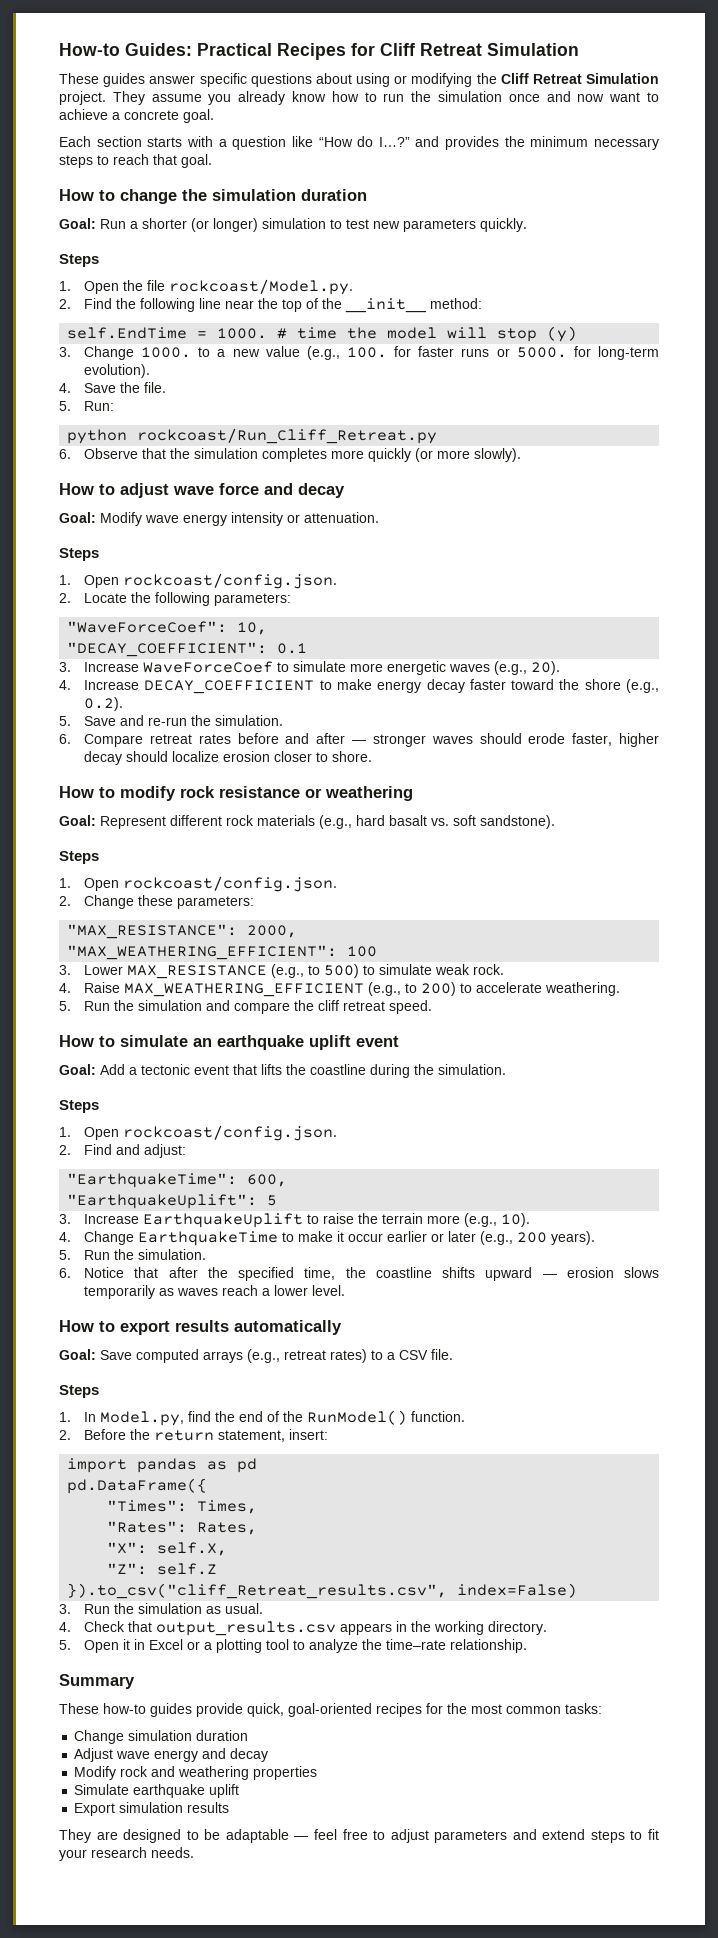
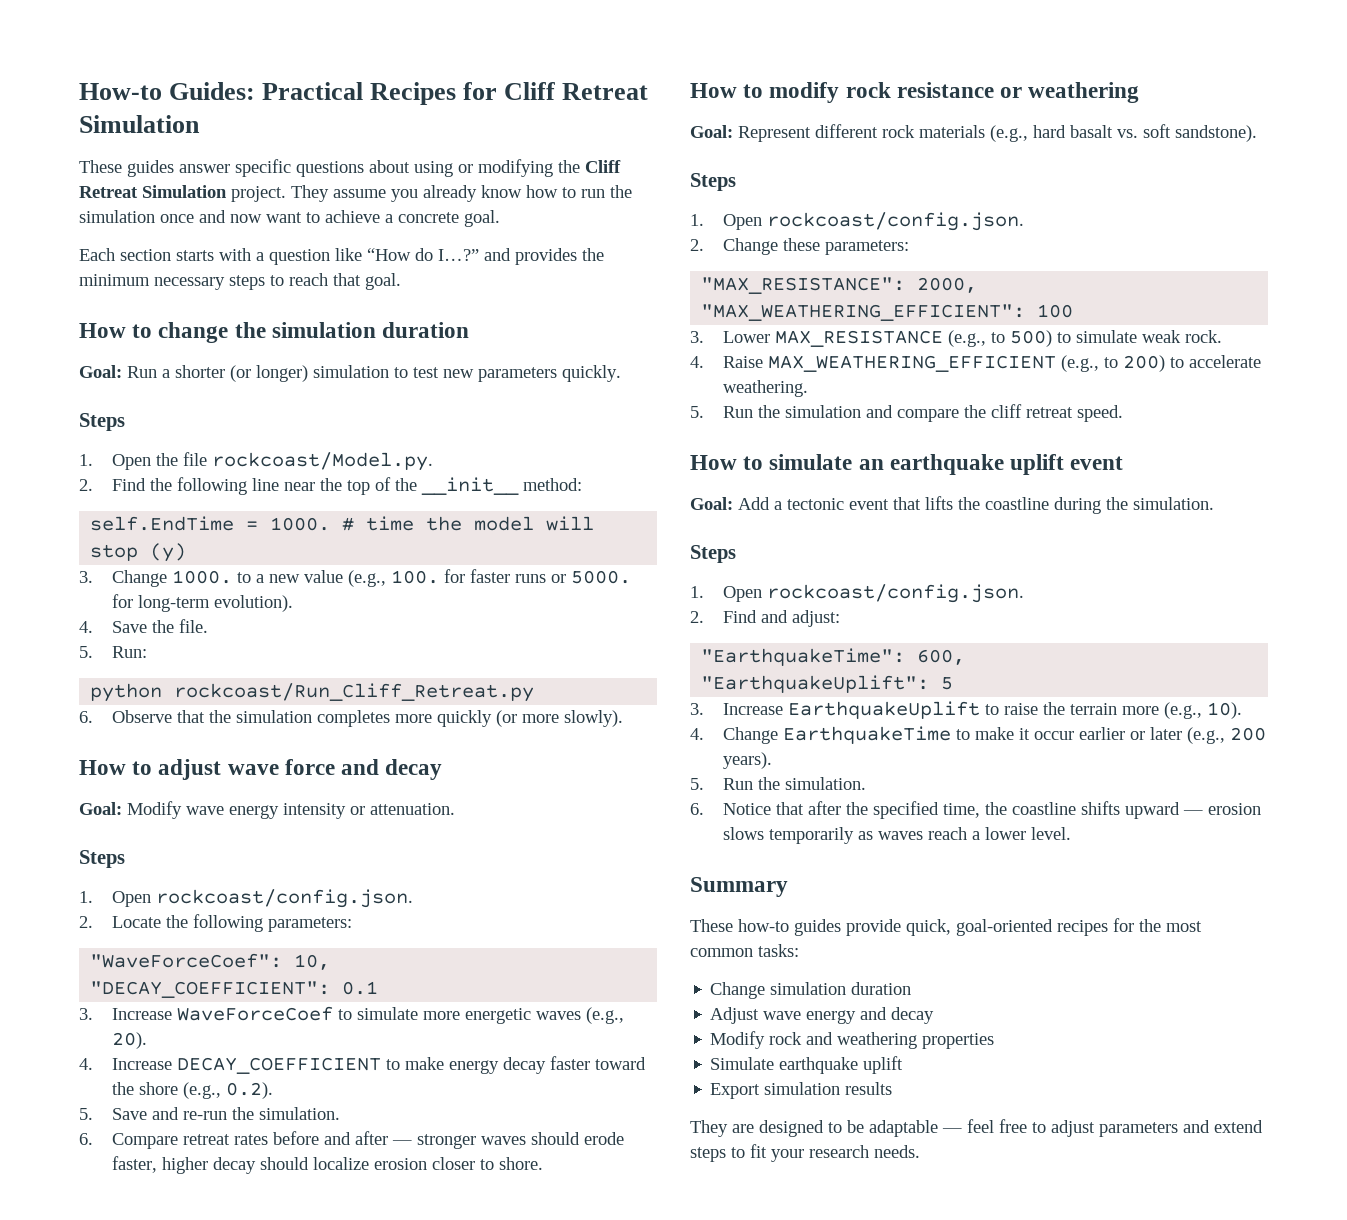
[59,1320,342,1335] [59,1349,453,1363] [59,1385,99,1398] [59,1410,466,1426] [59,1429,329,1442] [67,1458,258,1473] [67,1478,208,1494] [107,1500,258,1514] [107,1521,258,1535] [107,1542,228,1556] [107,1563,218,1575] [67,1583,578,1599] [59,1603,264,1614] [59,1621,548,1636] [59,1639,528,1653] // How to export results automatically // Goal: Save computed arrays (e.g., retreat rates) to a CSV file. // Steps // 1. In Model.py, find the end of the RunModel() function. // 2. Before the return statement, insert: // import pandas as pd // pd.DataFrame({ // "Times": Times, // "Rates": Rates, // "X": self.X, // "Z": self.Z // }).to_csv("cliff_Retreat_results.csv", index=False) // 3. Run the simulation as usual. // 4. Check that output_results.csv appears in the working directory. // 5. Open it in Excel or a plotting tool to analyze the time–rate relationship. -> (1072, 833) none

